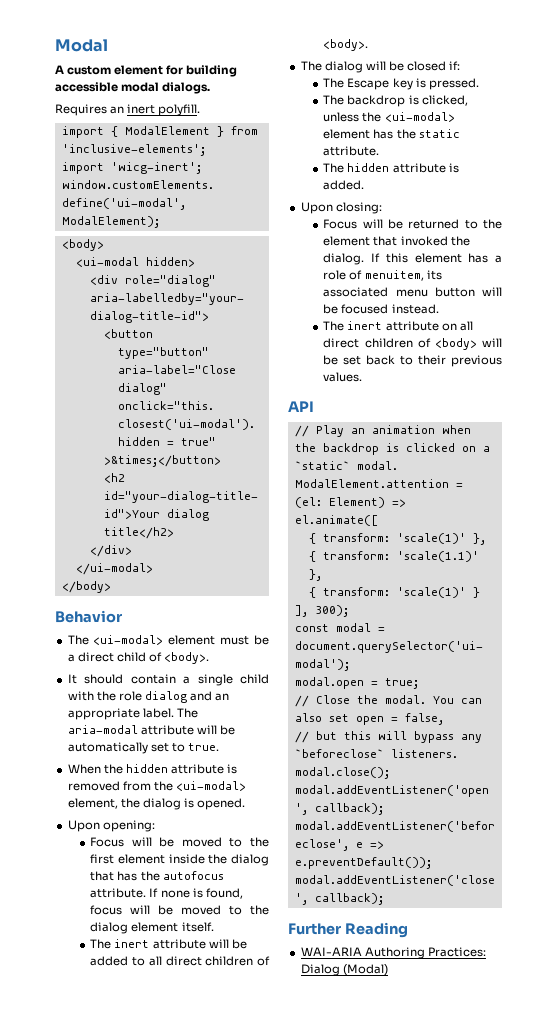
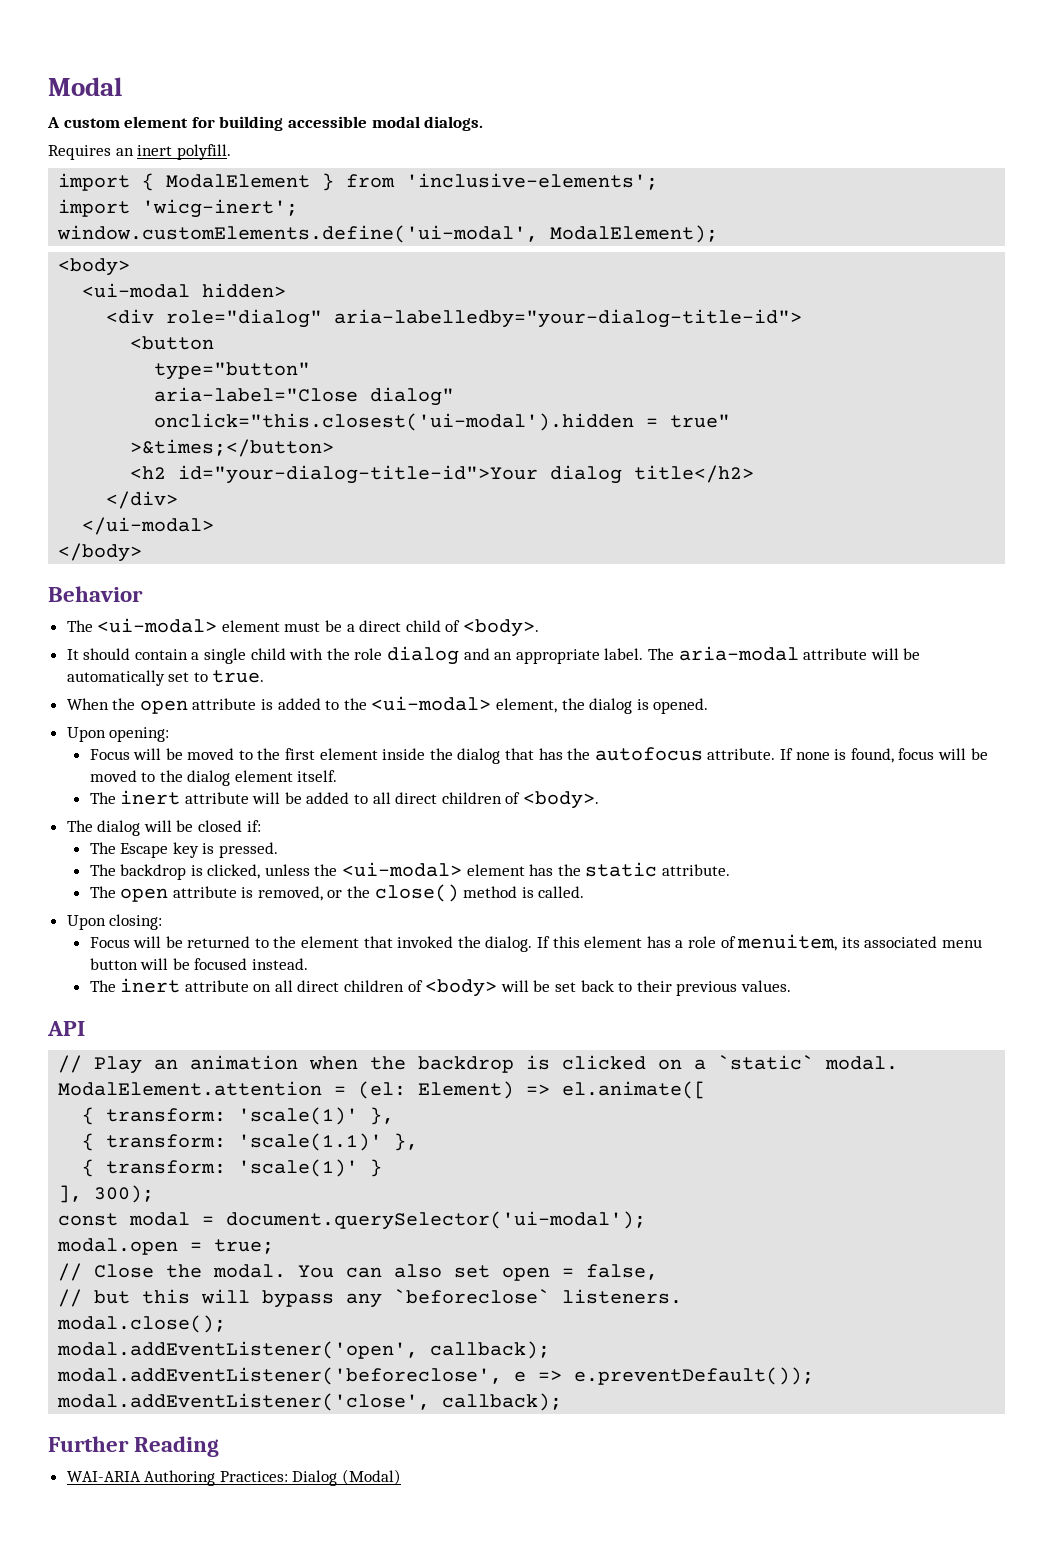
[125,764,238,774] [67,781,151,791] hidden attribute is removed from -> [139,698,340,714] open attribute is added to
[347,163,459,173] [323,180,365,190] hidden attribute is added. -> [120,884,585,902] open attribute is removed, or the close() method is called.

